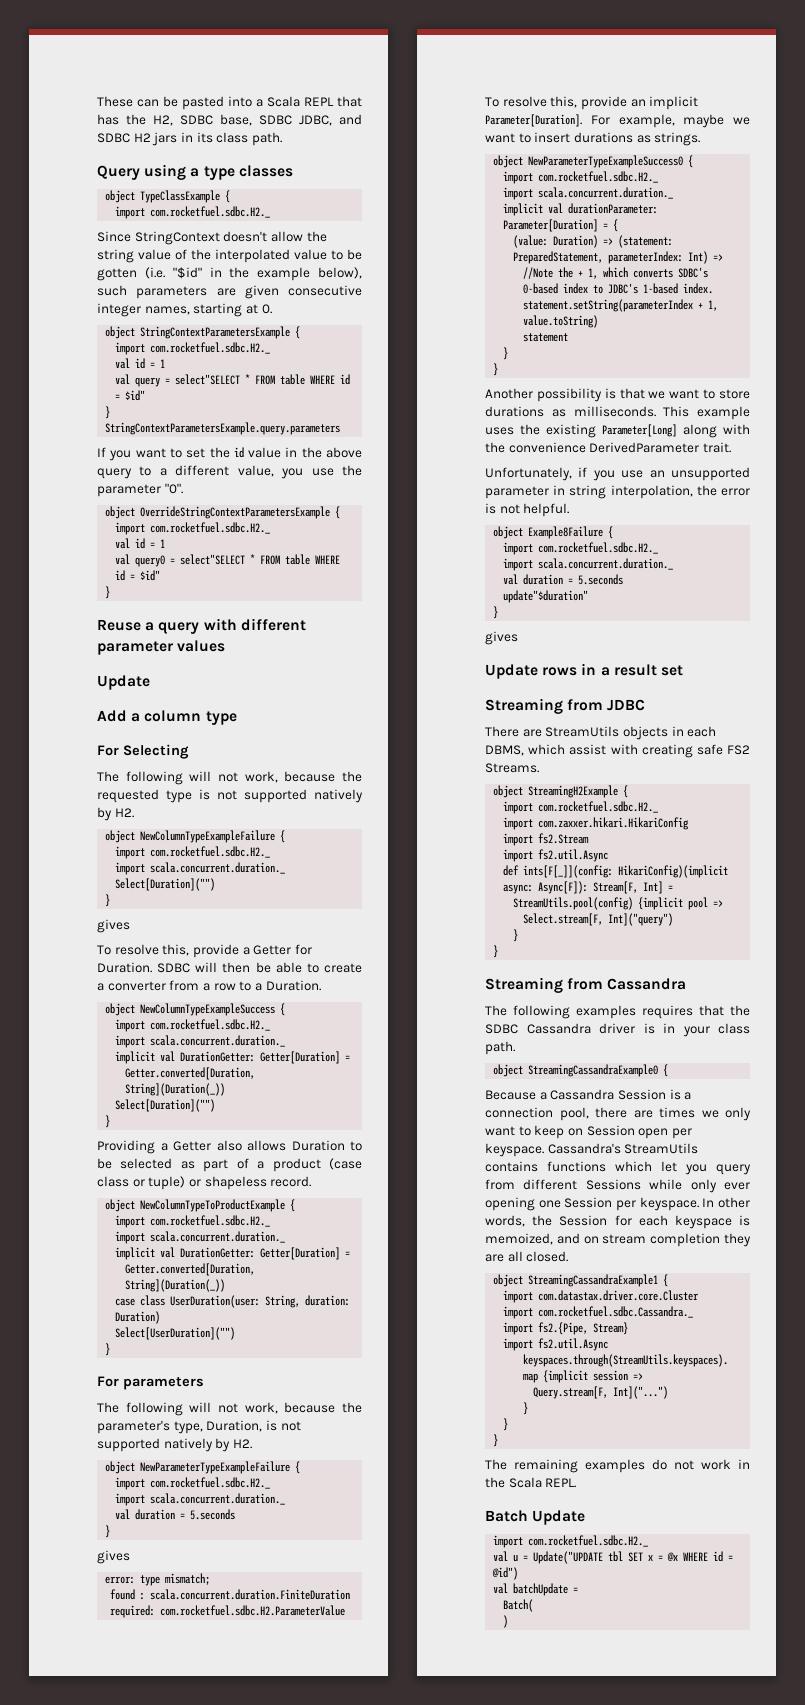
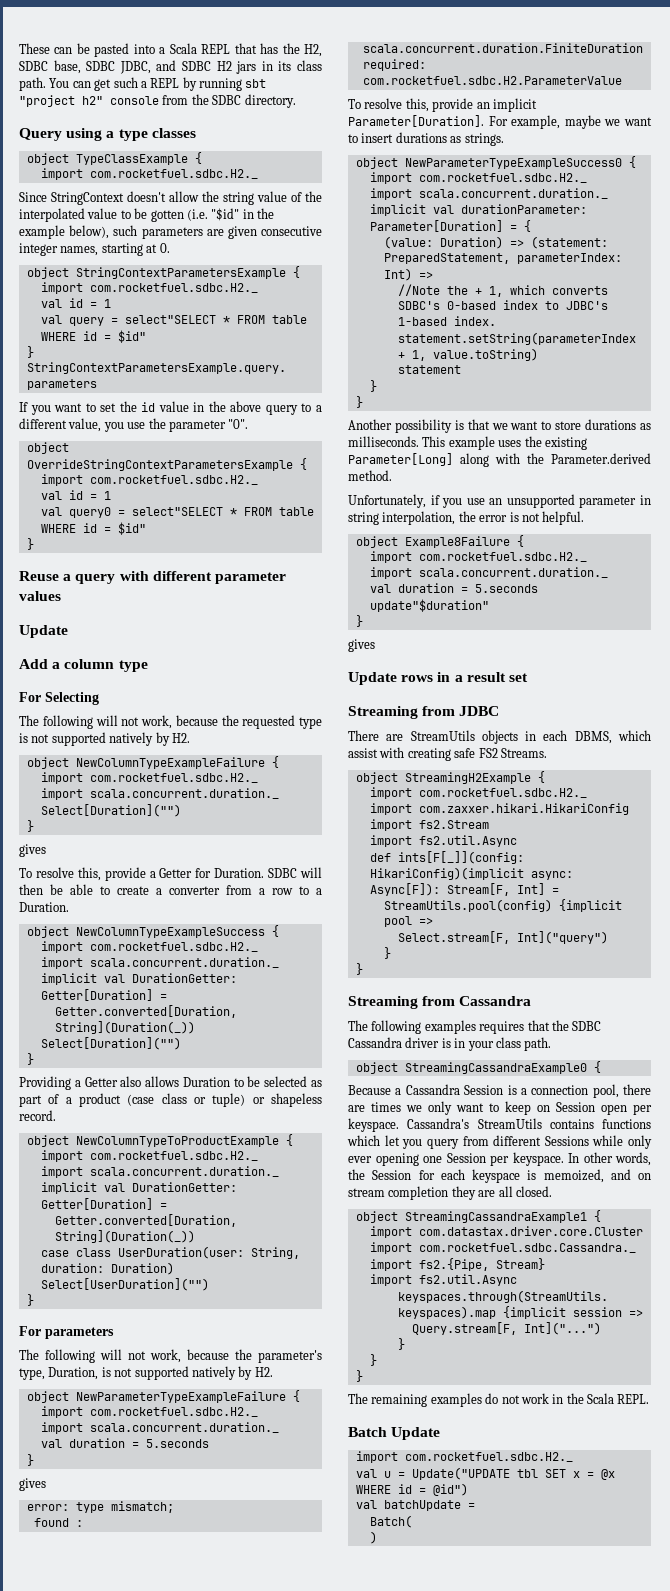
(282, 139) none -> [49,77,267,91] [19,94,296,108] You can get such a REPL by running sbt "project h2" console from the SDBC directory.
[508,442,731,453] convenience DerivedParameter trait. -> [551,453,651,464] [348,470,392,481] Parameter.derived method.

